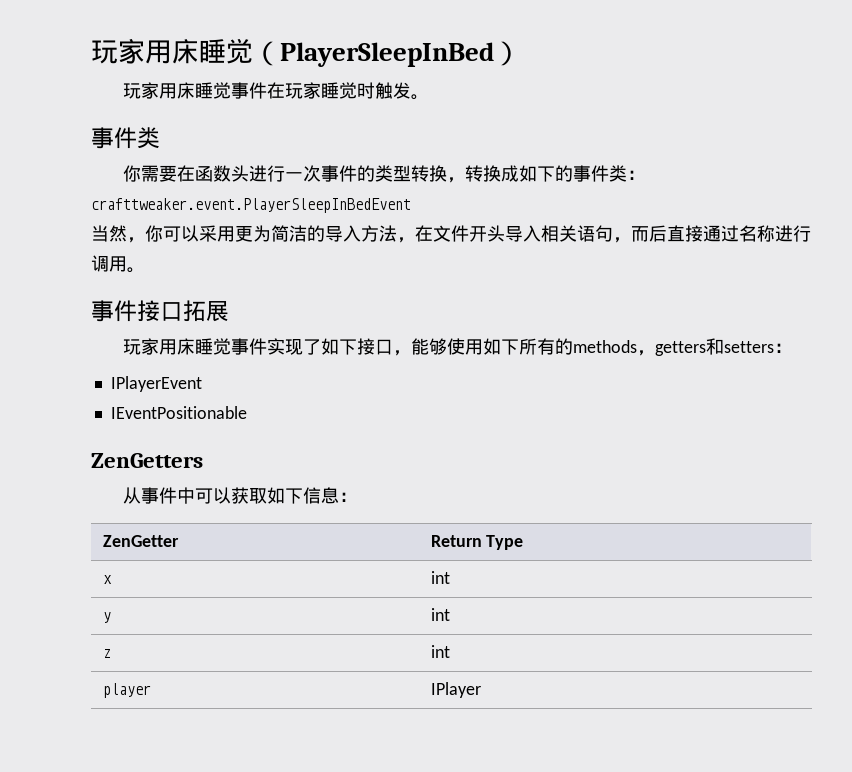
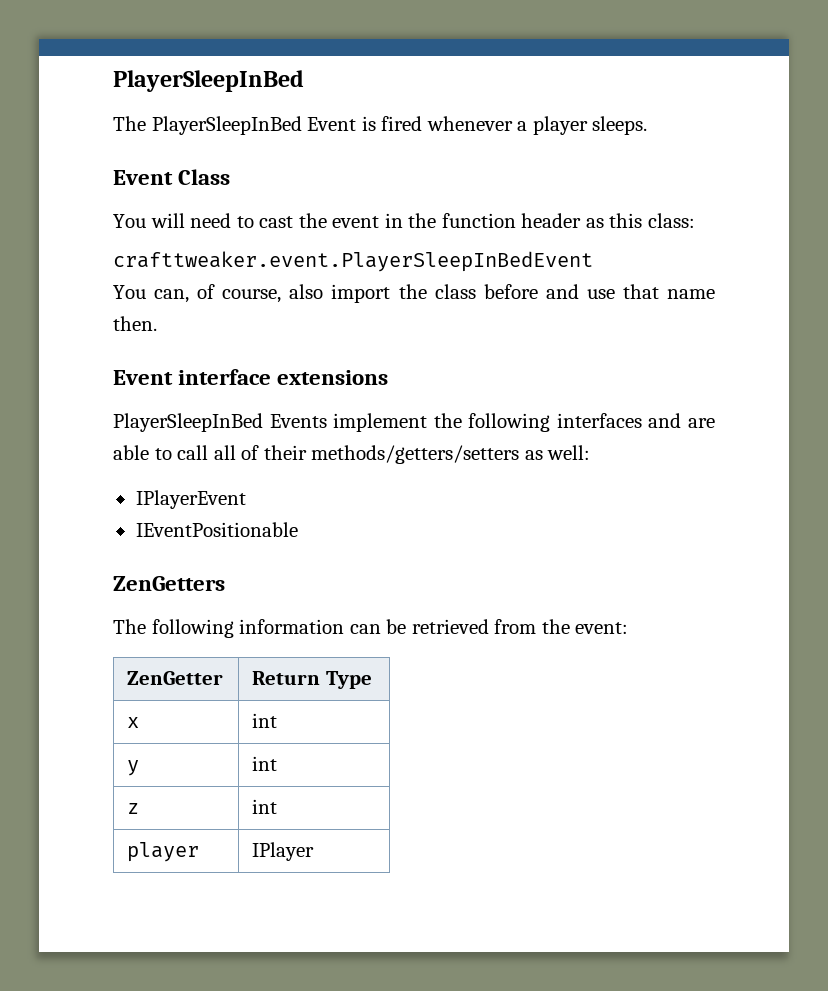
[91,38,521,67] [122,82,429,100] [91,127,160,149] [122,165,645,183] [91,198,411,213] [91,225,811,243] [91,255,145,273] [91,300,229,322] [122,338,792,356] [110,376,202,392] [110,406,247,419] [91,453,203,468] [122,487,357,504] 玩家用床睡觉（PlayerSleepInBed） // 玩家用床睡觉事件在玩家睡觉时触发。 // 事件类 // 你需要在函数头进行一次事件的类型转换，转换成如下的事件类：crafttweaker.event.PlayerSleepInBedEvent // 当然，你可以采用更为简洁的导入方法，在文件开头导入相关语句，而后直接通过名称进行调用。 // 事件接口拓展 // 玩家用床睡觉事件实现了如下接口，能够使用如下所有的methods，getters和setters： // IPlayerEvent // IEventPositionable // ZenGetters // 从事件中可以获取如下信息： -> [113,70,304,92] [113,116,648,135] [113,169,231,185] [113,213,695,228] [113,251,593,272] [113,284,715,303] [113,316,157,331] [113,369,389,385] [113,413,715,432] [113,445,591,464] [135,490,246,509] [135,522,298,537] [113,576,225,591] [113,619,629,638] PlayerSleepInBed // The PlayerSleepInBed Event is fired whenever a player sleeps. // Event Class // You will need to cast the event in the function header as this class: // crafttweaker.event.PlayerSleepInBedEvent // You can, of course, also import the class before and use that name then. // Event interface extensions // PlayerSleepInBed Events implement the following interfaces and are able to call all of their methods/getters/setters as well: // IPlayerEvent // IEventPositionable // ZenGetters // The following information can be retrieved from the event:

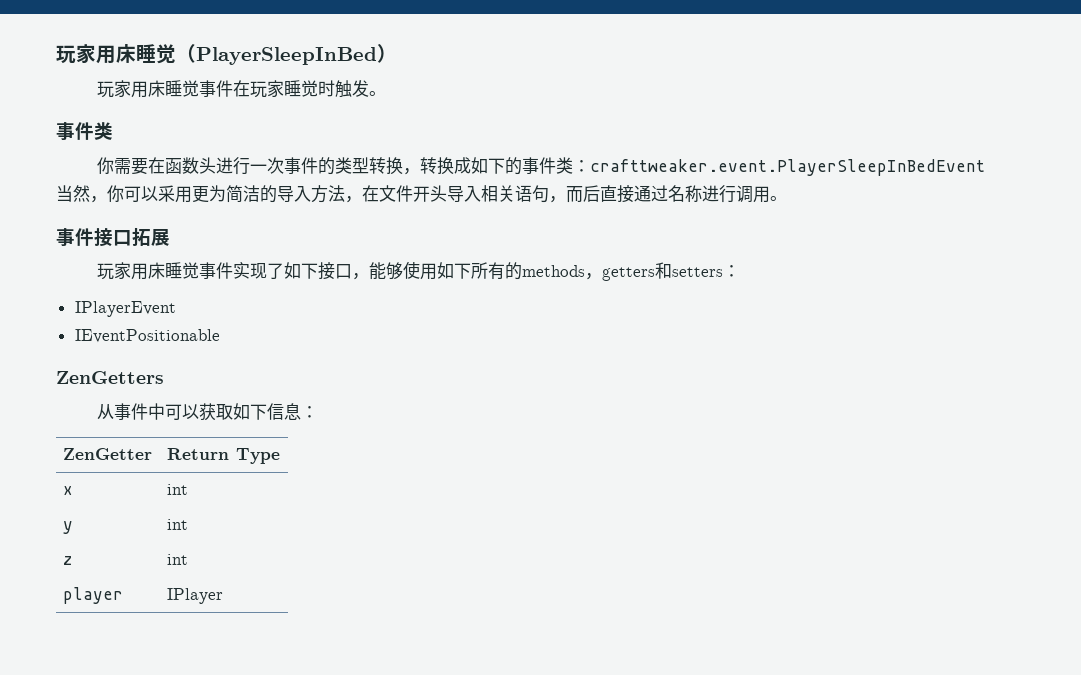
[113,70,304,92] [113,116,648,135] [113,169,231,185] [113,213,695,228] [113,251,593,272] [113,284,715,303] [113,316,157,331] [113,369,389,385] [113,413,715,432] [113,445,591,464] [135,490,246,509] [135,522,298,537] [113,576,225,591] [113,619,629,638] PlayerSleepInBed // The PlayerSleepInBed Event is fired whenever a player sleeps. // Event Class // You will need to cast the event in the function header as this class: // crafttweaker.event.PlayerSleepInBedEvent // You can, of course, also import the class before and use that name then. // Event interface extensions // PlayerSleepInBed Events implement the following interfaces and are able to call all of their methods/getters/setters as well: // IPlayerEvent // IEventPositionable // ZenGetters // The following information can be retrieved from the event: -> [56,44,397,65] [97,80,387,98] [56,122,113,140] [97,157,986,176] [56,185,787,203] [56,227,170,247] [97,261,741,281] [74,301,176,317] [74,329,220,343] [56,371,164,384] [97,403,319,421] 玩家用床睡觉（PlayerSleepInBed） // 玩家用床睡觉事件在玩家睡觉时触发。 // 事件类 // 你需要在函数头进行一次事件的类型转换，转换成如下的事件类：crafttweaker.event.PlayerSleepInBedEvent // 当然，你可以采用更为简洁的导入方法，在文件开头导入相关语句，而后直接通过名称进行调用。 // 事件接口拓展 // 玩家用床睡觉事件实现了如下接口，能够使用如下所有的methods，getters和setters： // IPlayerEvent // IEventPositionable // ZenGetters // 从事件中可以获取如下信息：

